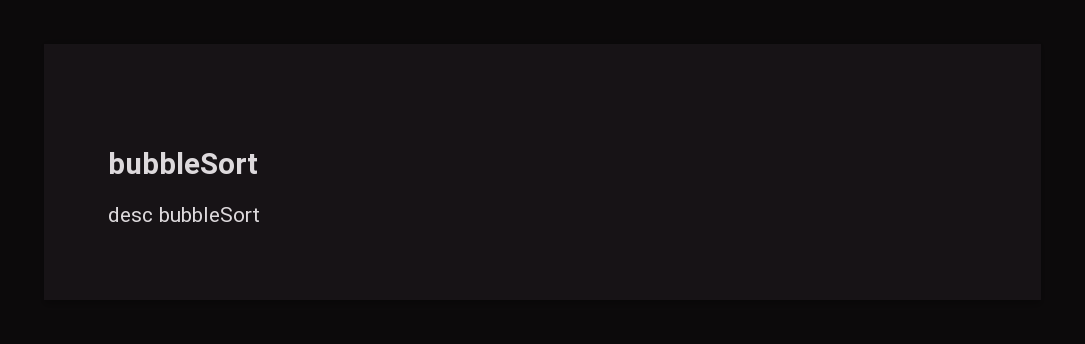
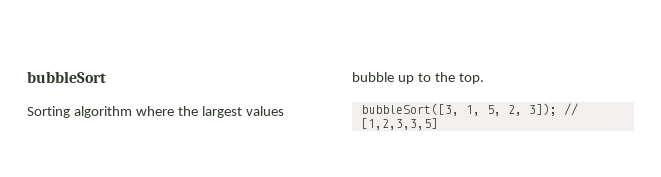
[108,207,260,222] desc bubbleSort -> [27,106,284,118] [352,72,484,84] [360,103,578,116] [360,118,438,130] Sorting algorithm where the largest values bubble up to the top. // bubbleSort([3, 1, 5, 2, 3]); // [1,2,3,3,5]

